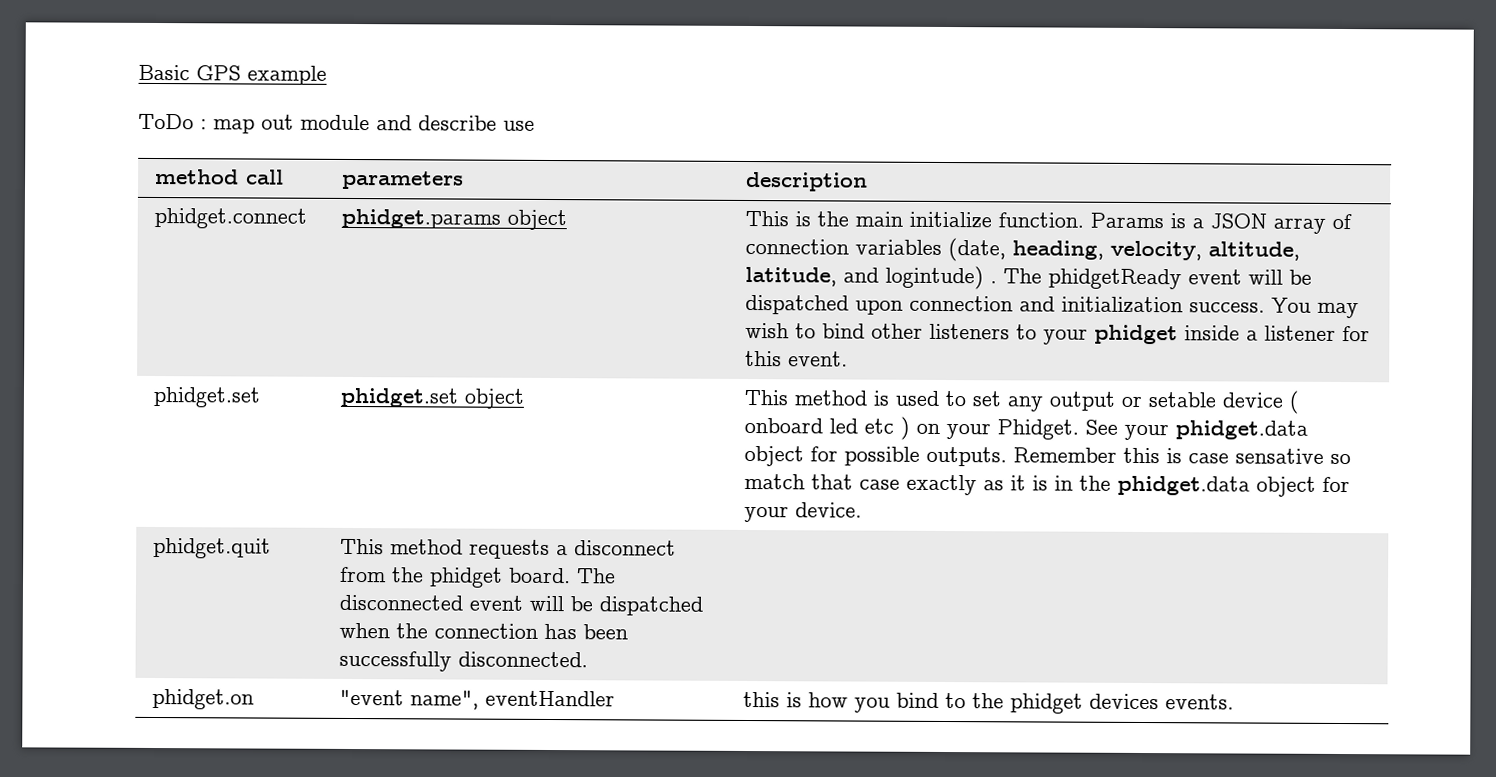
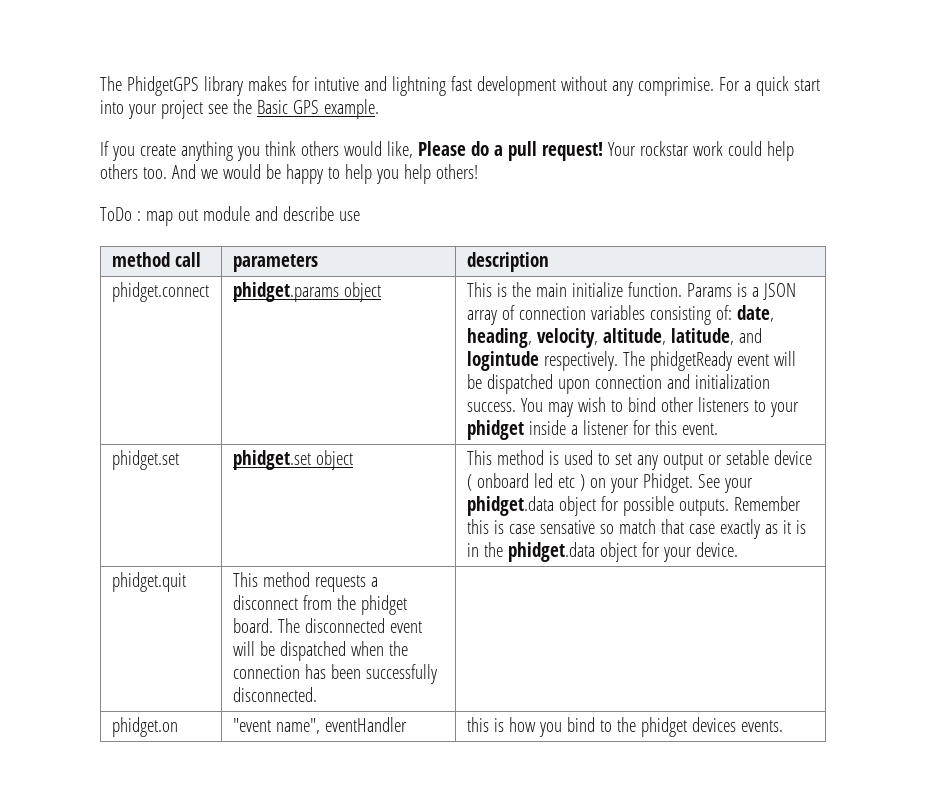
[138,64,327,85] Basic GPS example -> [100,76,820,96] [100,99,379,119] [100,141,794,161] [100,164,478,184] The PhidgetGPS library makes for intutive and lightning fast development without any comprimise. For a quick start into your project see the Basic GPS example. // If you create anything you think others would like, Please do a pull request! Your rockstar work could help others too. And we would be happy to help you help others!
[948,238,1007,262] (date, -> [649,305,774,325] consisting of: date,
[885,265,998,290] logintude) . -> [466,351,618,371] logintude respectively.

